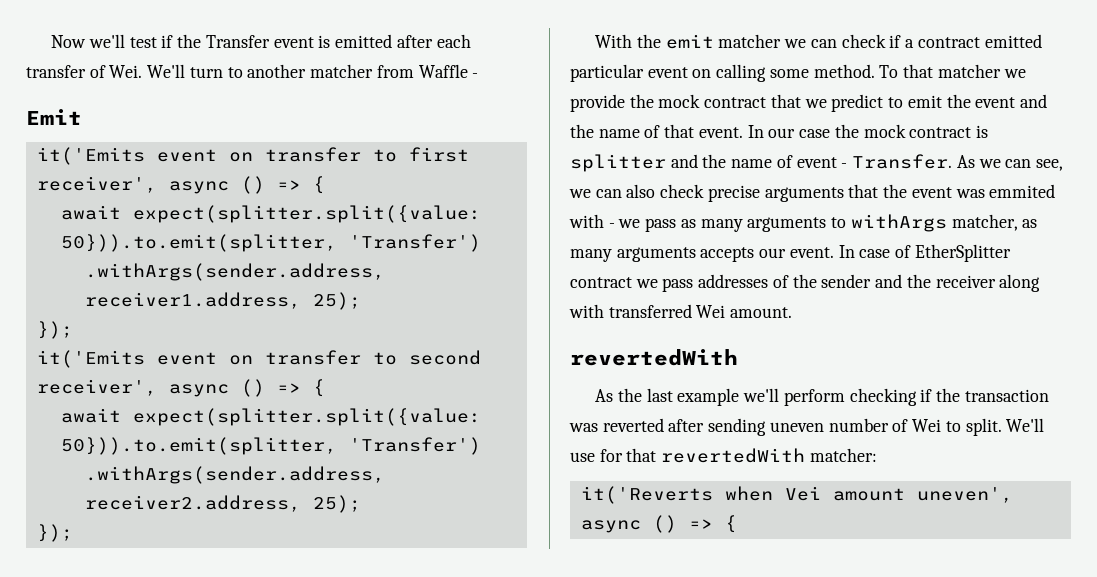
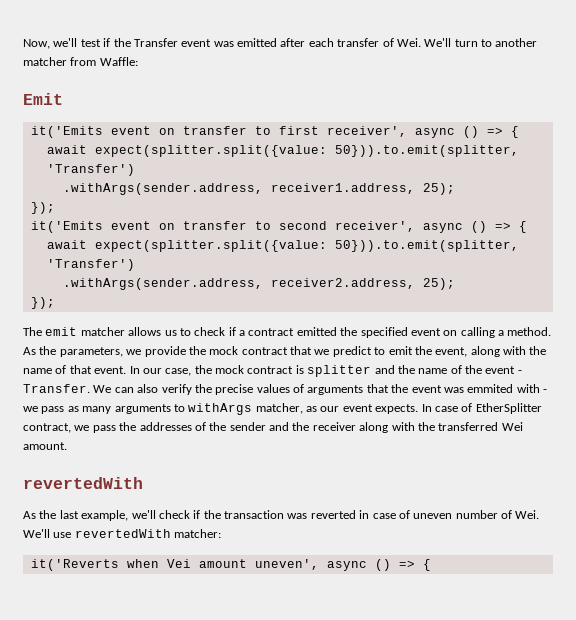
[51,35,87,48] Now -> [23,39,50,49] Now,
[318,35,331,48] is -> [213,41,234,47] was
[418,64,479,78] Waffle - -> [99,57,138,66] Waffle:
[595,34,837,49] With the emit matcher we can -> [23,327,191,336] The emit matcher allows us to
[570,64,644,82] particular -> [340,327,408,338] the specified
[769,64,1001,78] some method. To that matcher -> [498,327,552,336] [23,346,123,357] a method. As the parameters,
[975,94,1047,108] event and -> [435,346,526,357] event, along with
[799,129,831,138] case -> [165,368,192,376] case,
(793, 161) none -> [465,365,482,374] the
[956,155,1063,171] [569,184,760,202] As we can see, we can also check precise -> [93,384,304,395] We can also verify the precise values of
[570,247,834,262] many arguments accepts our event. -> [320,404,419,414] our event expects.
[570,277,694,292] contract we pass -> [23,422,137,433] contract, we pass the
(604, 311) none -> [417,422,435,431] the
[677,388,917,406] example we'll perform checking -> [81,510,190,521] example, we'll check
[668,418,1045,436] [570,448,657,462] after sending uneven number of Wei to split. We'll use for that -> [359,510,540,519] [23,529,72,538] in case of uneven number of Wei. We'll use

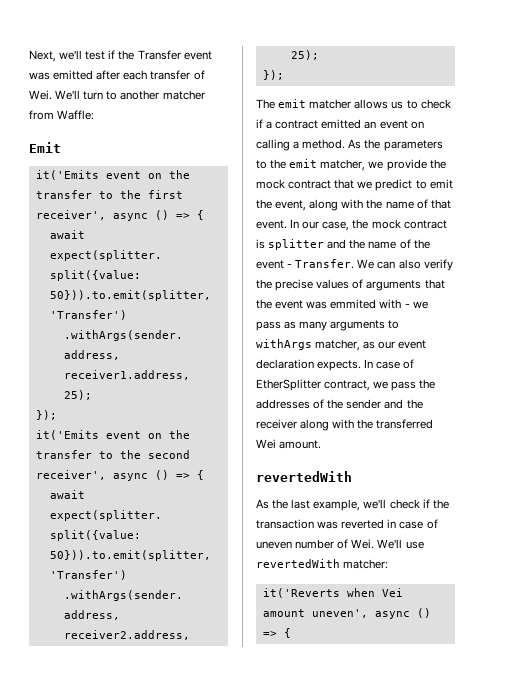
[23,39,50,49] Now, -> [29,50,56,62] Next,
[182,126,271,135] transfer to -> [168,170,190,179] [35,190,141,199] the transfer to the
[182,221,271,230] transfer to -> [168,430,190,439] [35,450,141,459] the transfer to the
[340,327,408,338] the specified -> [364,121,377,129] an
[59,347,123,357] parameters, -> [383,140,443,151] [256,159,366,171] parameters to the emit matcher,
(373, 408) none -> [256,359,314,369] declaration

